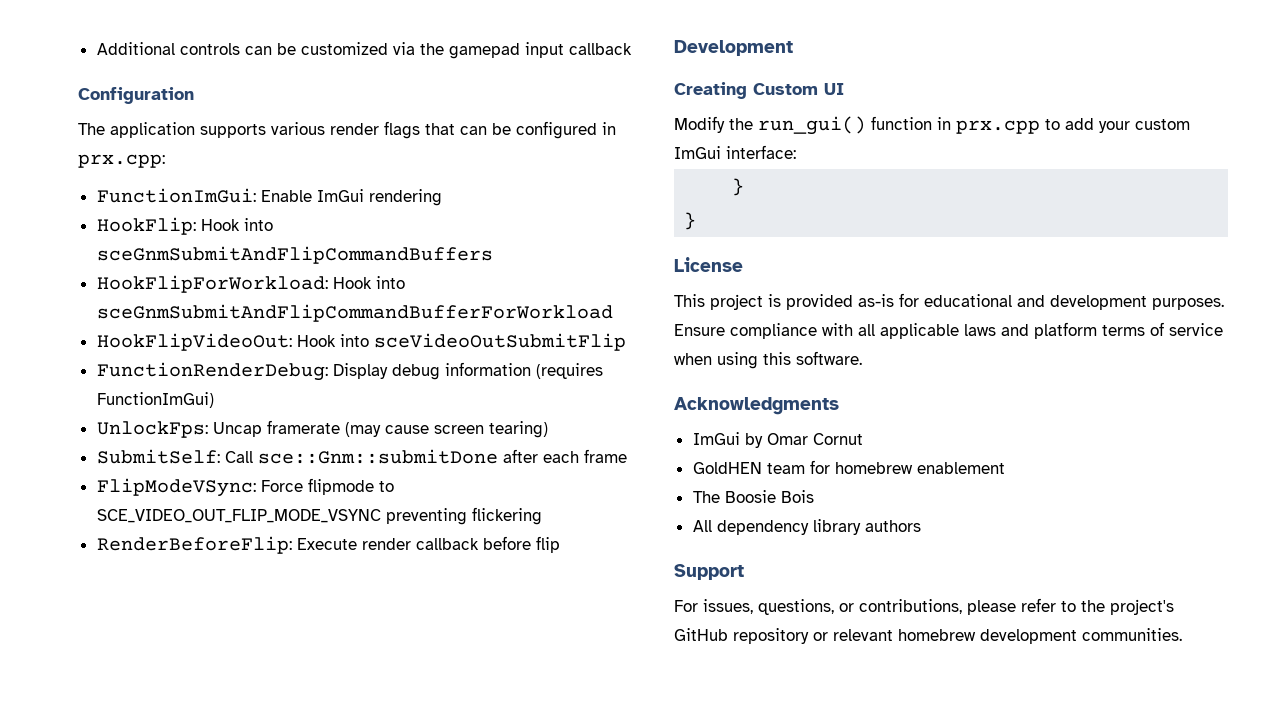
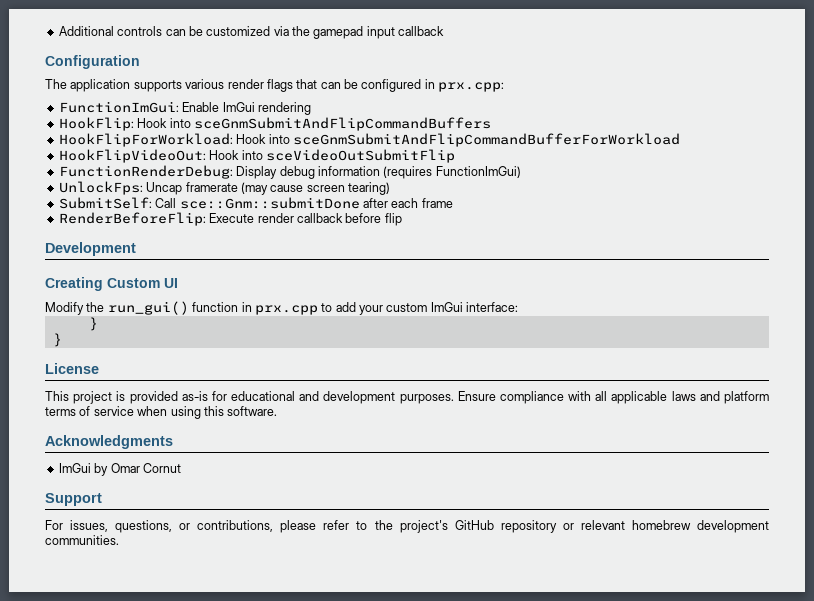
[96,478,394,497] [96,507,542,525] // FlipModeVSync: Force flipmode to SCE_VIDEO_OUT_FLIP_MODE_VSYNC preventing flickering -> (453, 203) none
[692,460,1005,474] [692,490,814,503] [692,519,921,535] // GoldHEN team for homebrew enablement // The Boosie Bois // All dependency library authors -> (181, 468) none

